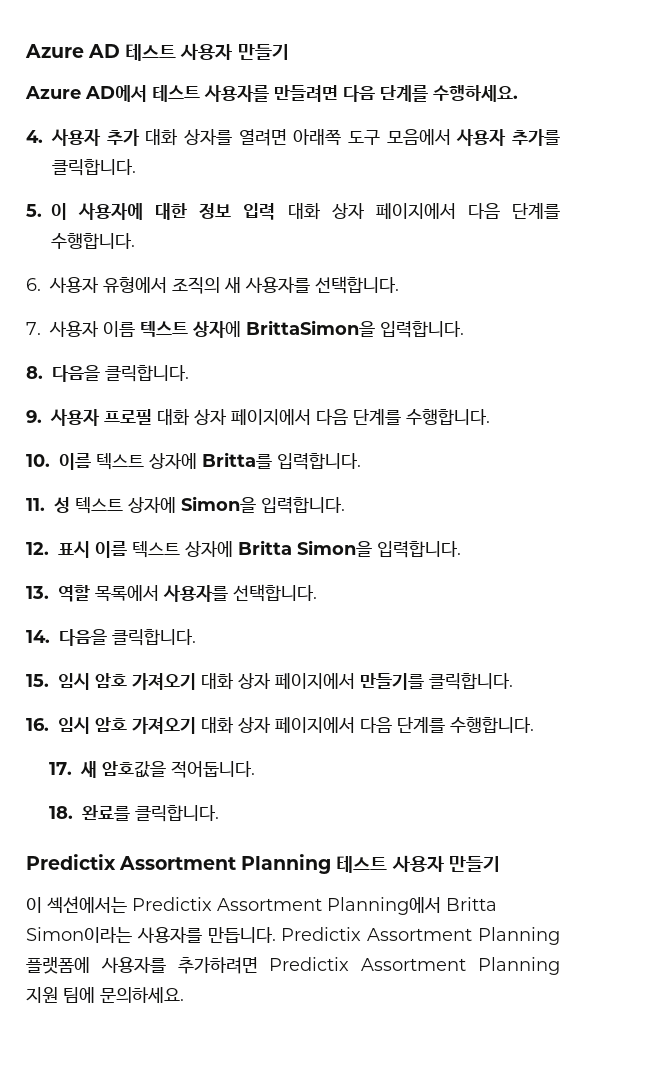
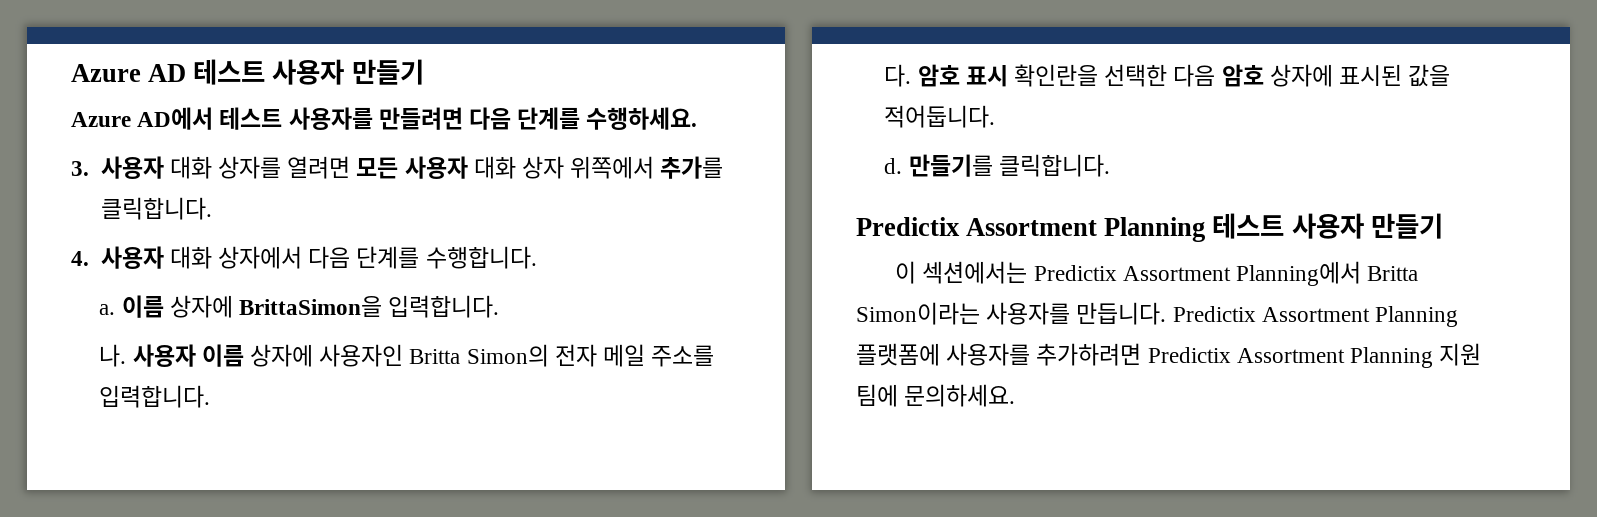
[26,128,560,146] [52,159,136,176] [26,202,560,220] [51,233,135,249] [26,276,399,294] [26,320,464,338] [26,365,189,382] [26,408,490,426] [26,452,361,470] [26,496,345,514] [26,540,461,558] [26,584,317,602] [26,629,196,646] [26,672,513,690] [26,716,534,734] [49,761,167,778] 4. 사용자 추가 대화 상자를 열려면 아래쪽 도구 모음에서 사용자 추가를 클릭합니다. // 5. 이 사용자에 대한 정보 입력 대화 상자 페이지에서 다음 단계를 수행합니다. // 6. 사용자 유형에서 조직의 새 사용자를 선택합니다. // 7. 사용자 이름 텍스트 상자에 BrittaSimon을 입력합니다. // 8. 다음을 클릭합니다. // 9. 사용자 프로필 대화 상자 페이지에서 다음 단계를 수행합니다. // 10. 이름 텍스트 상자에 Britta를 입력합니다. // 11. 성 텍스트 상자에 Simon을 입력합니다. // 12. 표시 이름 텍스트 상자에 Britta Simon을 입력합니다. // 13. 역할 목록에서 사용자를 선택합니다. // 14. 다음을 클릭합니다. // 15. 임시 암호 가져오기 대화 상자 페이지에서 만들기를 클릭합니다. // 16. 임시 암호 가져오기 대화 상자 페이지에서 다음 단계를 수행합니다. // 17. 새 암호값을 -> [71,156,724,179] [100,197,212,220] [71,246,537,269] [99,295,500,318] [99,344,715,367] [99,385,211,408] [884,64,1451,87] 3. 사용자 대화 상자를 열려면 모든 사용자 대화 상자 위쪽에서 추가를 클릭합니다. // 4. 사용자 대화 상자에서 다음 단계를 수행합니다. // a. 이름 상자에 BrittaSimon을 입력합니다. // 나. 사용자 이름 상자에 사용자인 Britta Simon의 전자 메일 주소를 입력합니다. // 다. 암호 표시 확인란을 선택한 다음 암호 상자에 표시된 값을
[49,805,131,821] 18. 완료를 -> [884,154,993,177] d. 만들기를

